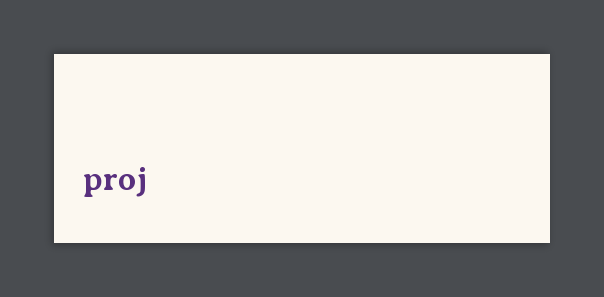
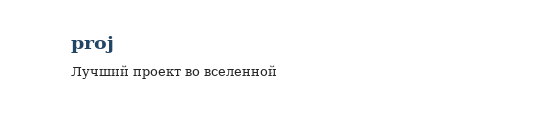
(147, 182) none -> [71,65,277,79] // Лучший проект во вселенной

